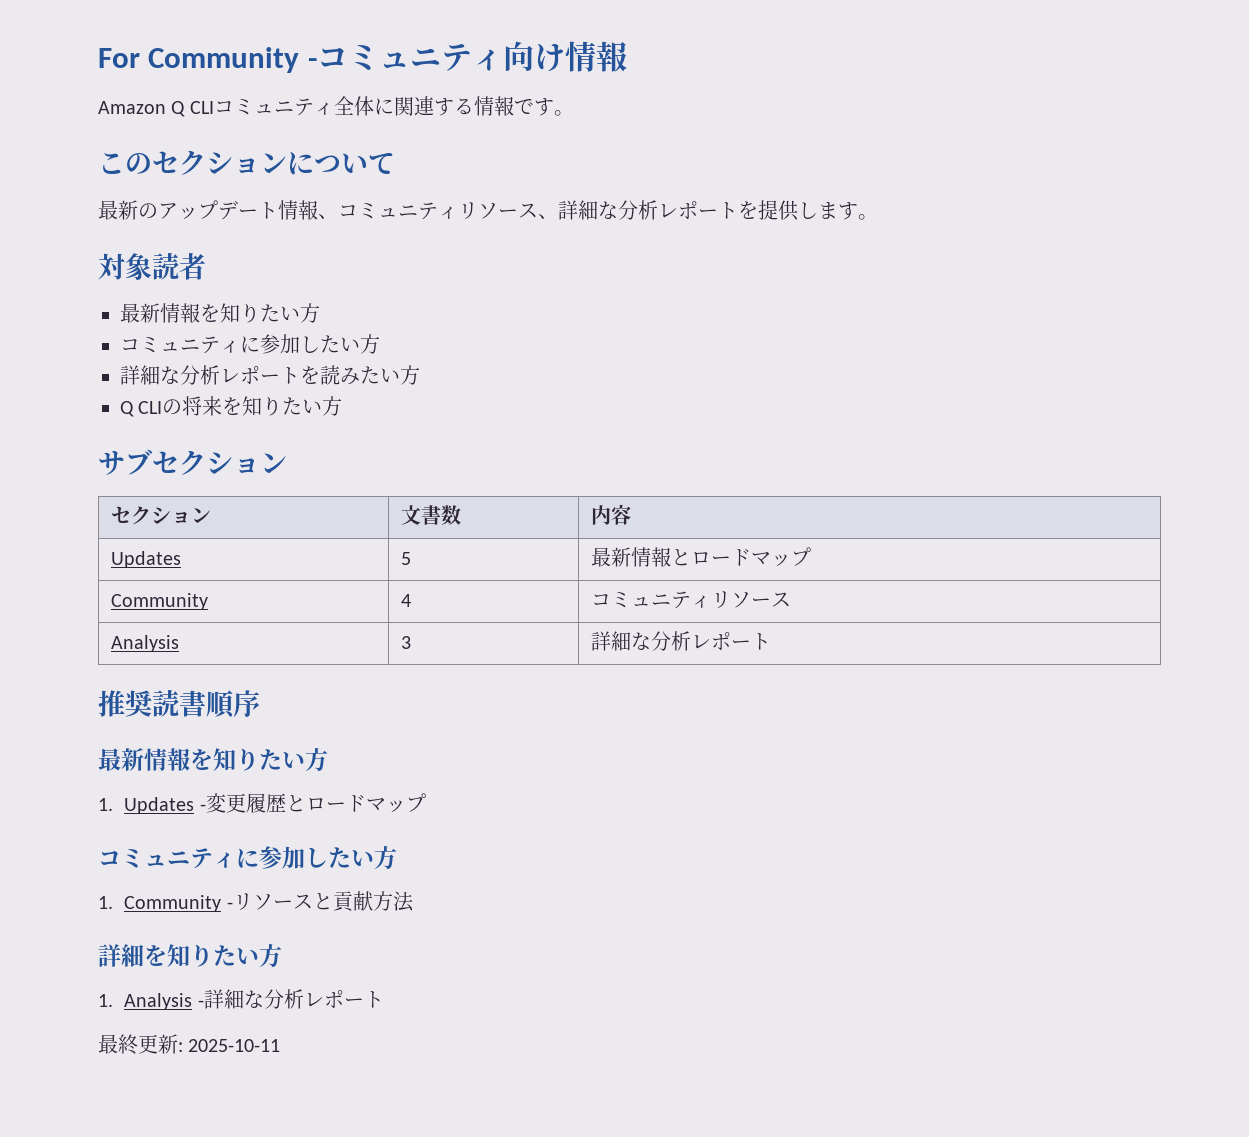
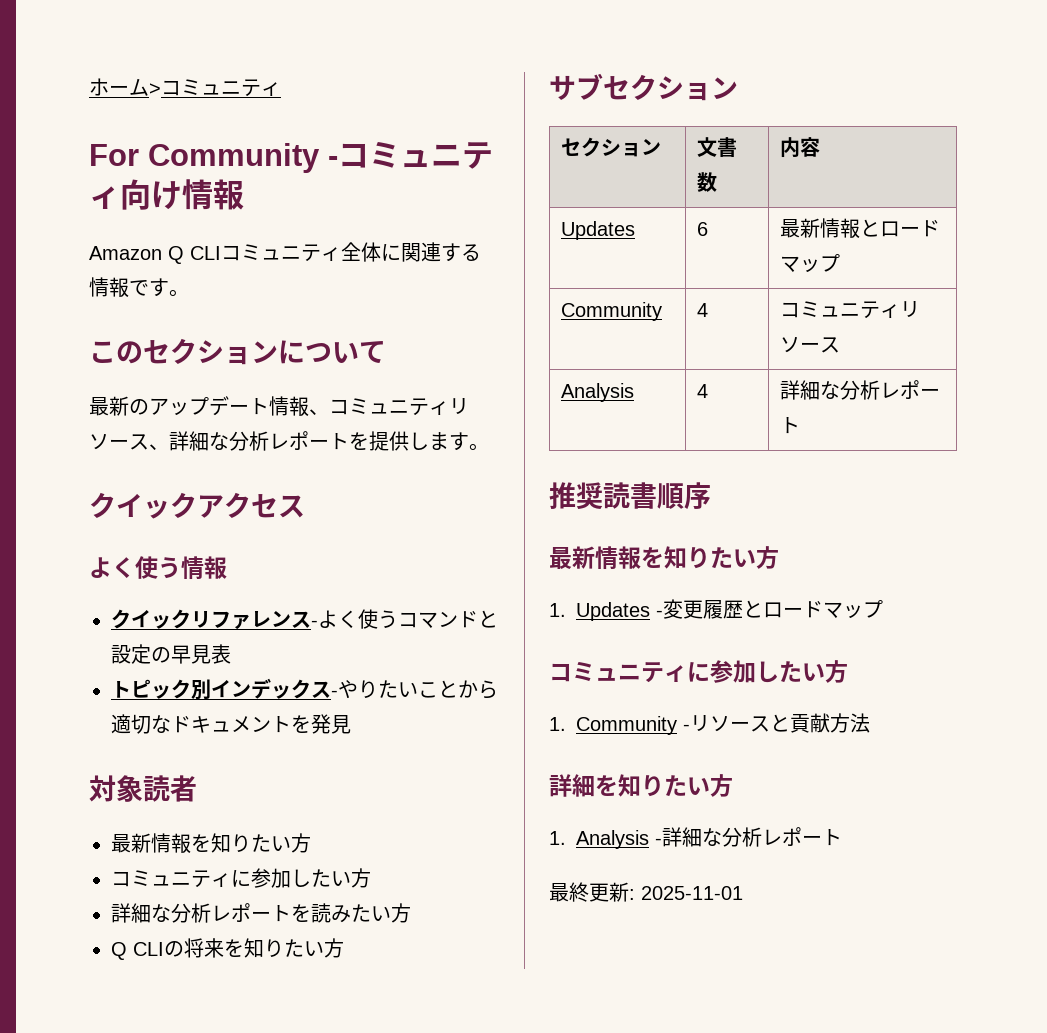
(98, 58) none -> [89,78,281,97] ホーム>コミュニティ //
(878, 217) none -> [89,492,305,519] [89,556,227,580] [111,609,498,630] [111,644,231,664] [111,678,498,700] [111,714,351,734] // クイックアクセス // よく使う情報 // クイックリファレンス-よく使うコマンドと設定の早見表 // トピック別インデックス-やりたいことから適切なドキュメントを発見
[400,552,411,565] 5 -> [697,222,709,236] 6
[400,636,411,649] 3 -> [697,384,709,398] 4
[188,1039,281,1052] 2025-10-11 -> [641,886,743,900] 2025-11-01

